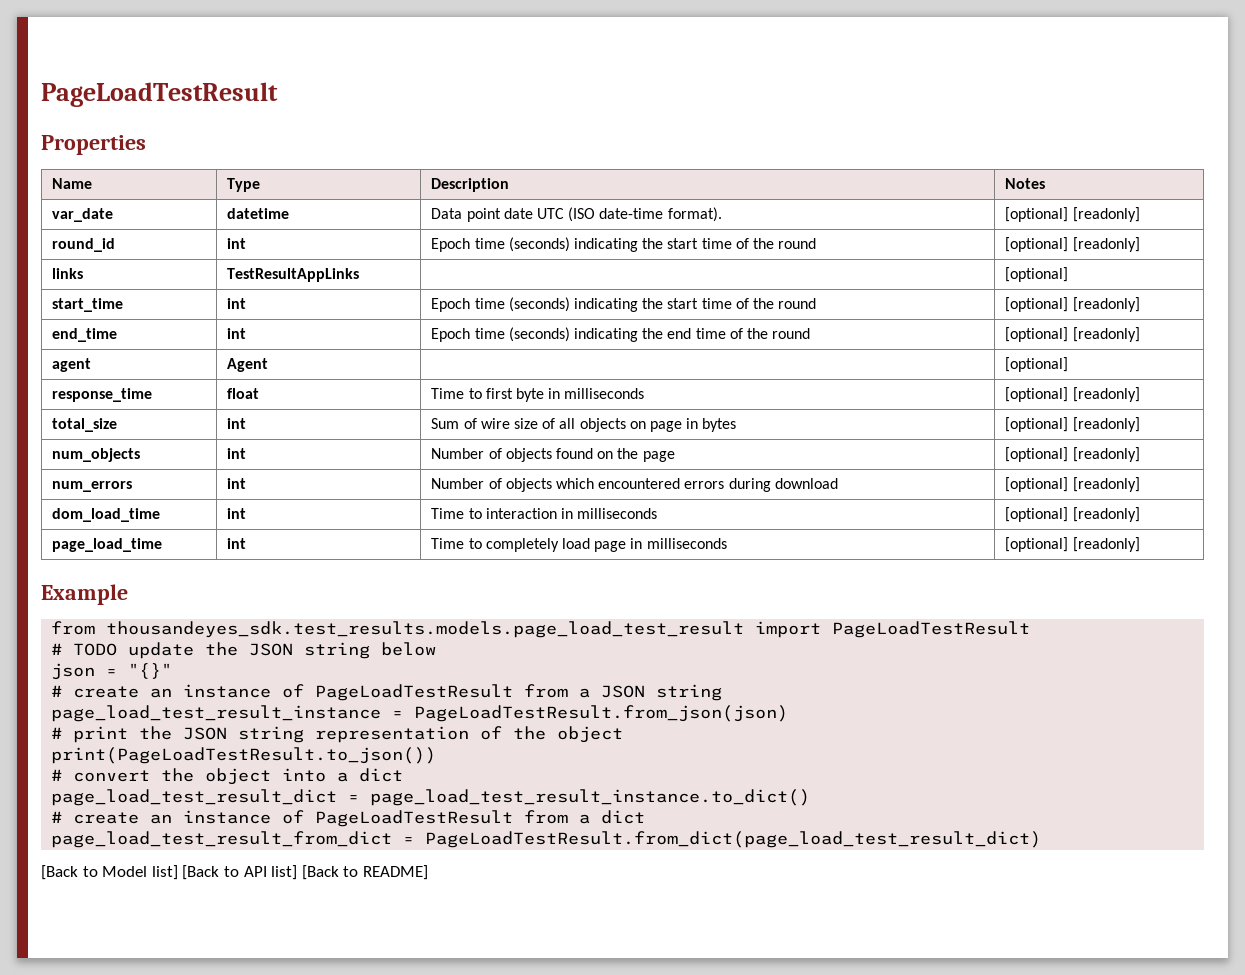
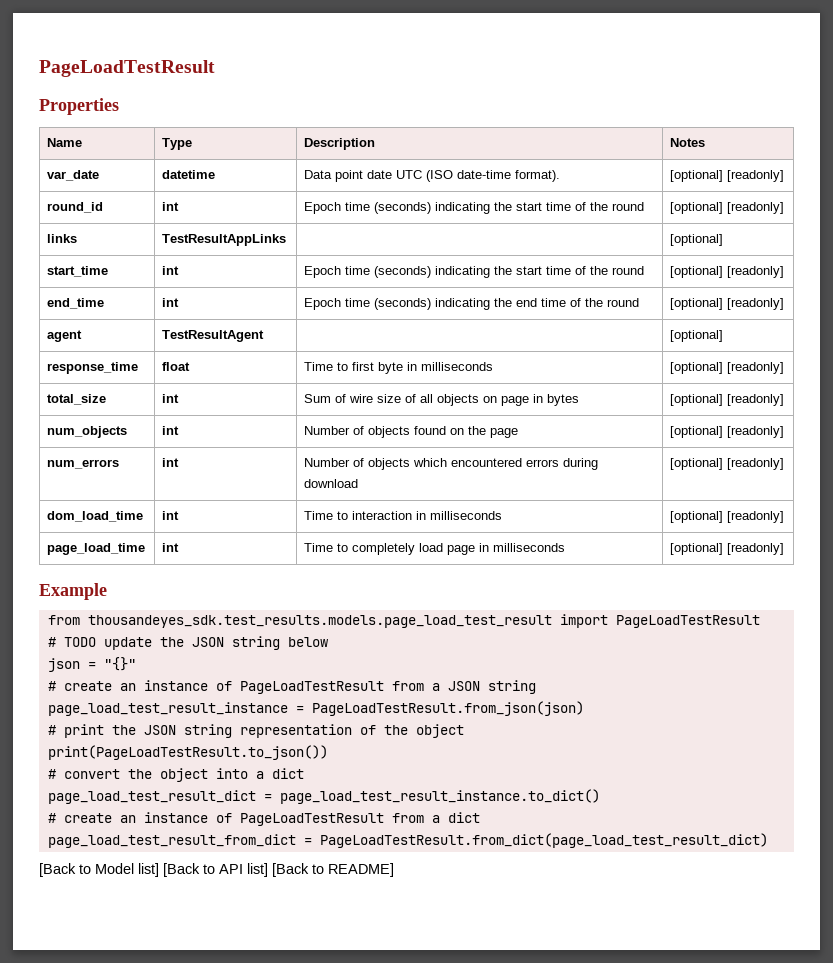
[227,358,269,372] Agent -> [162,330,265,342] TestResultAgent

